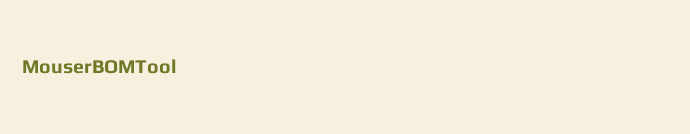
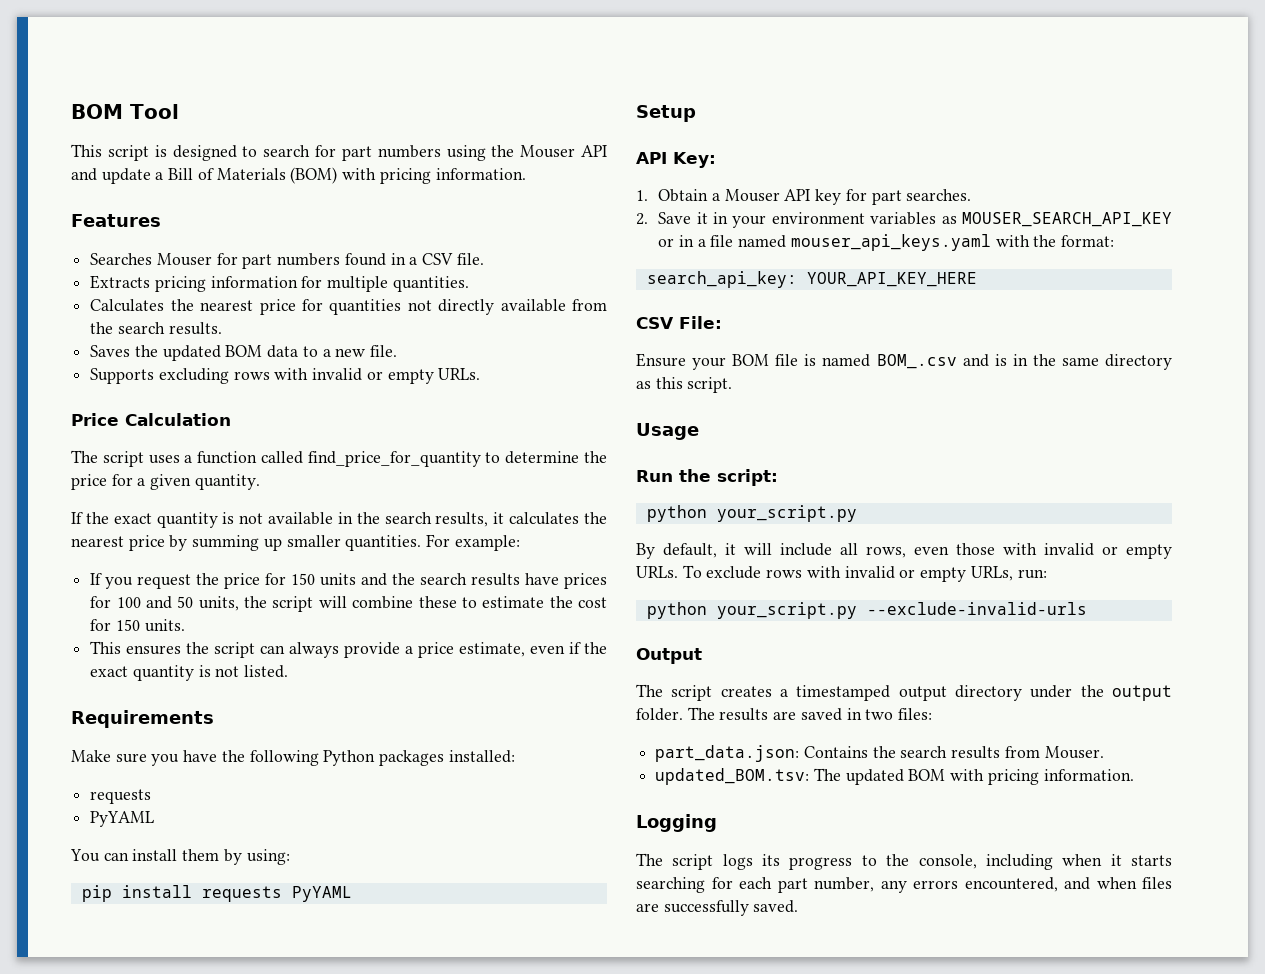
[22,59,177,74] MouserBOMTool -> [71,104,179,119] [71,144,607,161] [71,167,526,184] [71,214,161,227] [90,253,484,269] [90,275,469,292] [90,299,607,315] [90,322,222,335] [90,345,398,361] [90,368,481,384] [71,413,231,426] [71,450,607,467] [71,474,260,490] [71,512,608,528] [71,534,520,551] [90,573,607,589] [90,596,608,612] [90,619,185,632] [90,641,607,658] [90,665,289,681] [71,710,214,728] [71,750,515,766] [90,789,152,804] [90,811,155,827] [70,849,290,865] [81,885,352,902] [636,105,696,122] [636,152,716,168] [636,189,972,205] [636,212,1172,228] [658,234,1115,251] [646,271,977,288] [636,316,722,329] [636,353,1172,370] [636,377,733,393] [636,423,699,440] [636,469,778,486] [646,505,857,522] [636,543,1172,559] [636,565,1047,582] [646,602,1087,619] [636,648,702,664] [636,684,1172,701] [636,707,933,721] [655,745,1104,762] [655,768,1134,785] [636,814,717,832] [636,853,1172,870] [636,877,1172,893] [636,900,799,916] BOM Tool // This script is designed to search for part numbers using the Mouser API and update a Bill of Materials (BOM) with pricing information. // Features // Searches Mouser for part numbers found in a CSV file. // Extracts pricing information for multiple quantities. // Calculates the nearest price for quantities not directly available from the search results. // Saves the updated BOM data to a new file. // Supports excluding rows with invalid or empty URLs. // Price Calculation // The script uses a function called find_price_for_quantity to determine the price for a given quantity. // If the exact quantity is not available in the search results, it calculates the nearest price by summing up smaller quantities. For example: // If you request the price for 150 units and the search results have prices for 100 and 50 units, the script will combine these to estimate the cost for 150 units. // This ensures the script can always provide a price estimate, even if the exact quantity is not listed. // Requirements // Make sure you have the following Python packages installed: // requests // PyYAML // You can install them by using: // pip install requests PyYAML // Setup // API Key: // 1. Obtain a Mouser API key for part searches. // 2. Save it in your environment variables as MOUSER_SEARCH_API_KEY or in a file named mouser_api_keys.yaml with the format: // search_api_key: YOUR_API_KEY_HERE // CSV File: // Ensure your BOM file is named BOM_.csv and is in the same directory as this script. // Usage // Run the script: // python your_script.py // By default, it will include all rows, even those with invalid or empty URLs. To exclude rows with invalid or empty URLs, run: // python your_script.py --exclude-invalid-urls // Output // The script creates a timestamped output directory under the output folder. The results are saved in two files: // part_data.json: Contains the search results from Mouser. // updated_BOM.tsv: The updated BOM with pricing information. // Logging // The script logs its progress to the console, including when it starts searching for each part number, any errors encountered, and when files are successfully saved.

